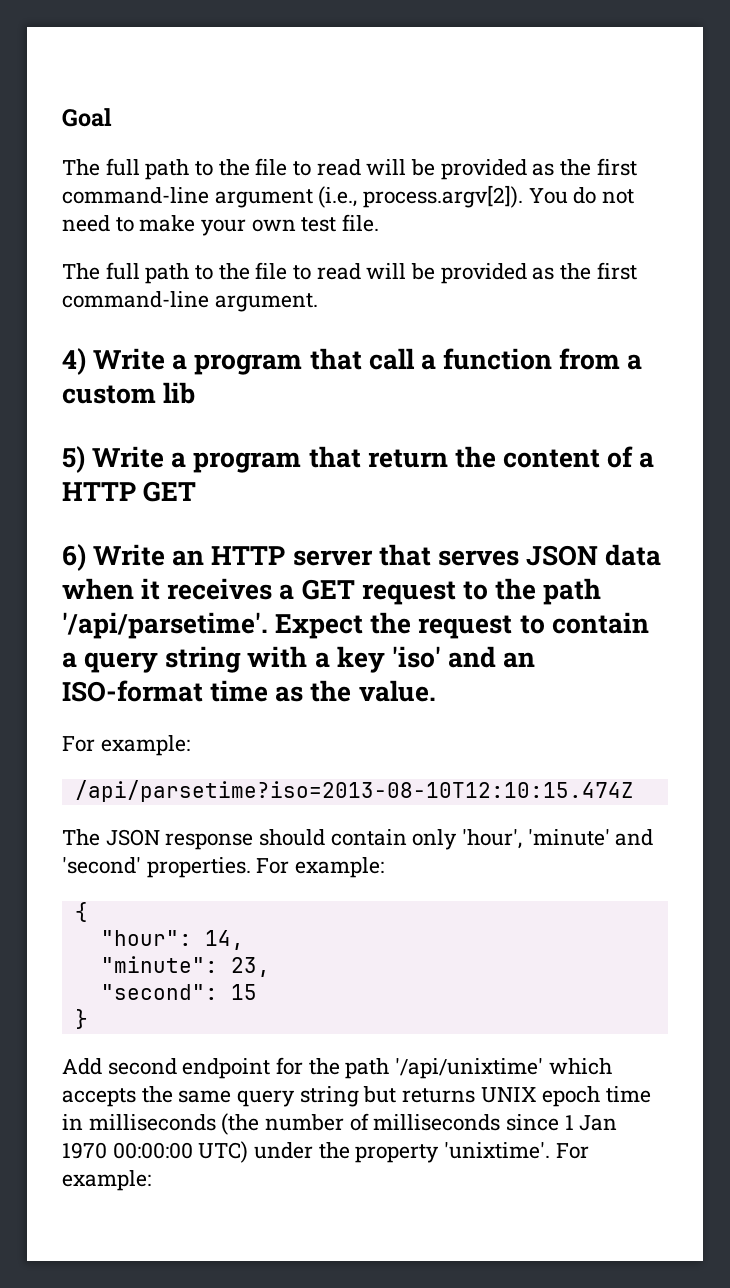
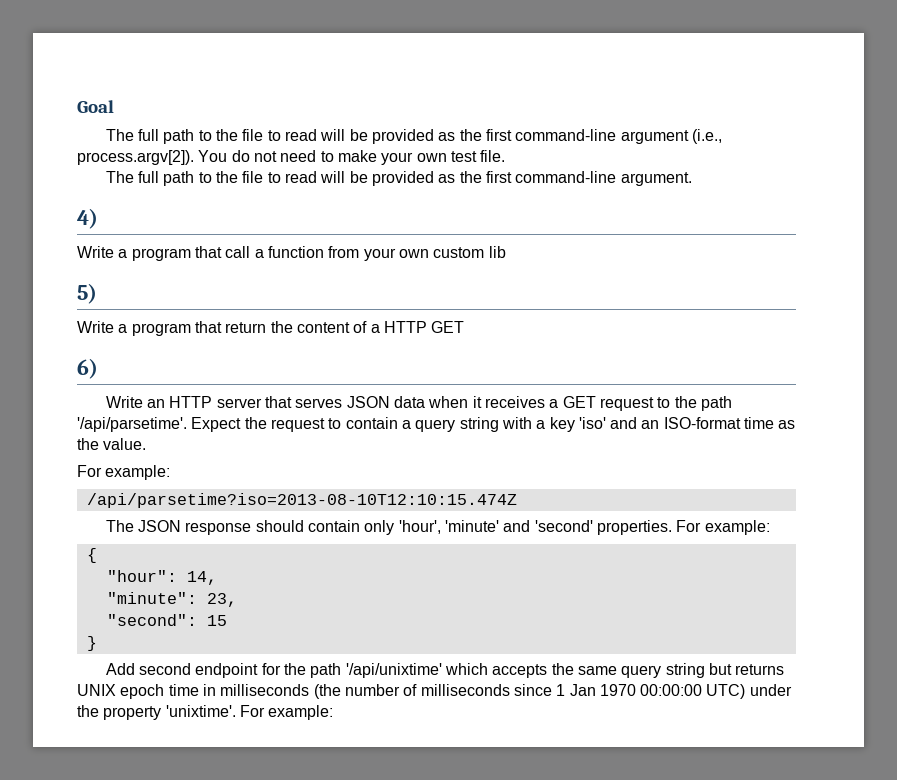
(86, 361) none -> (98, 218) //
[627,354,643,370] a -> [363,248,429,261] your own
(85, 459) none -> (97, 293) //
(86, 557) none -> (98, 368) //

